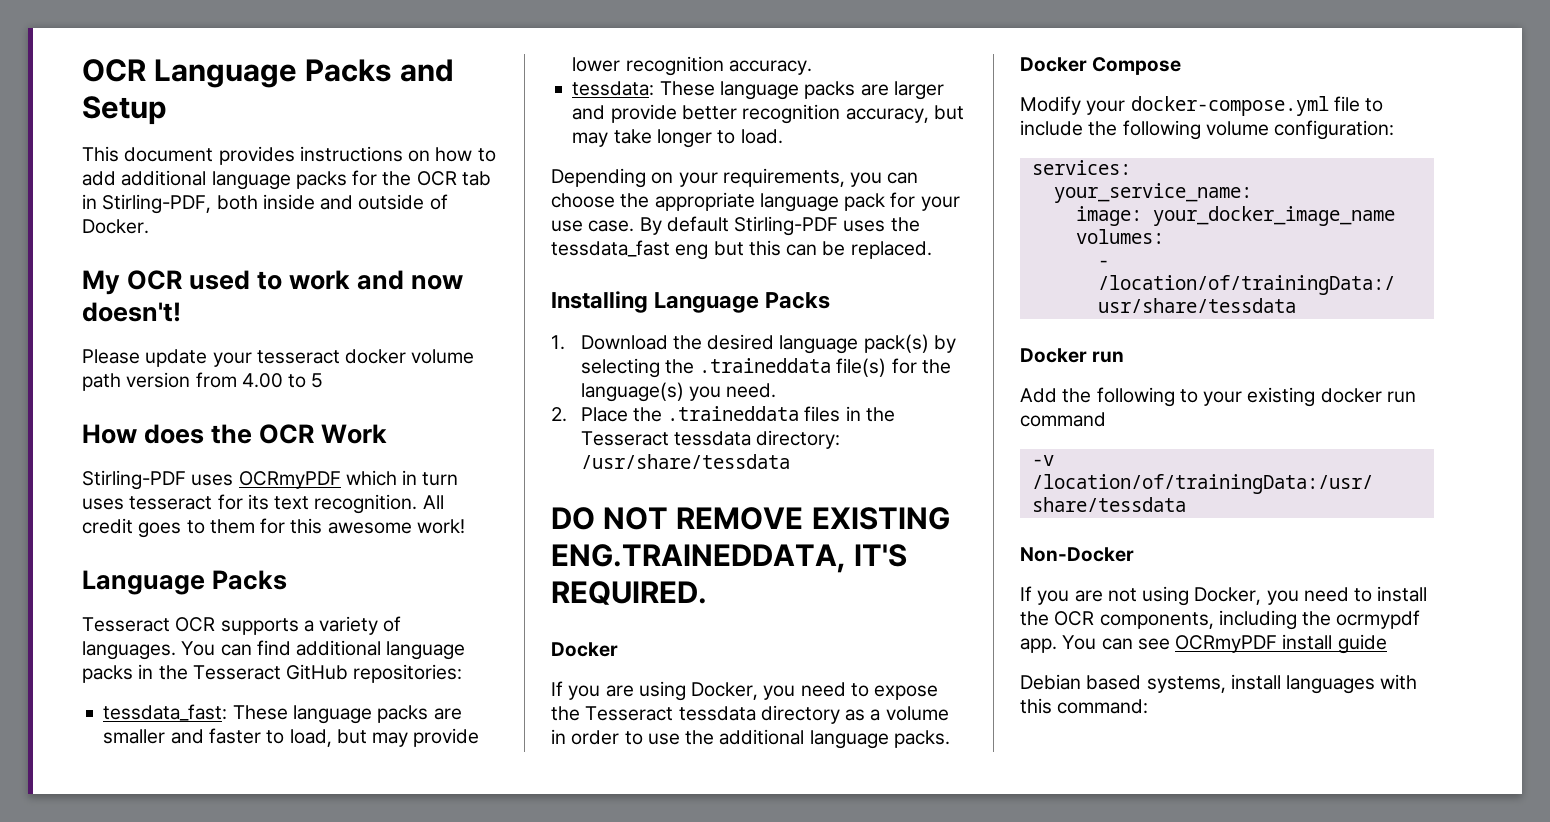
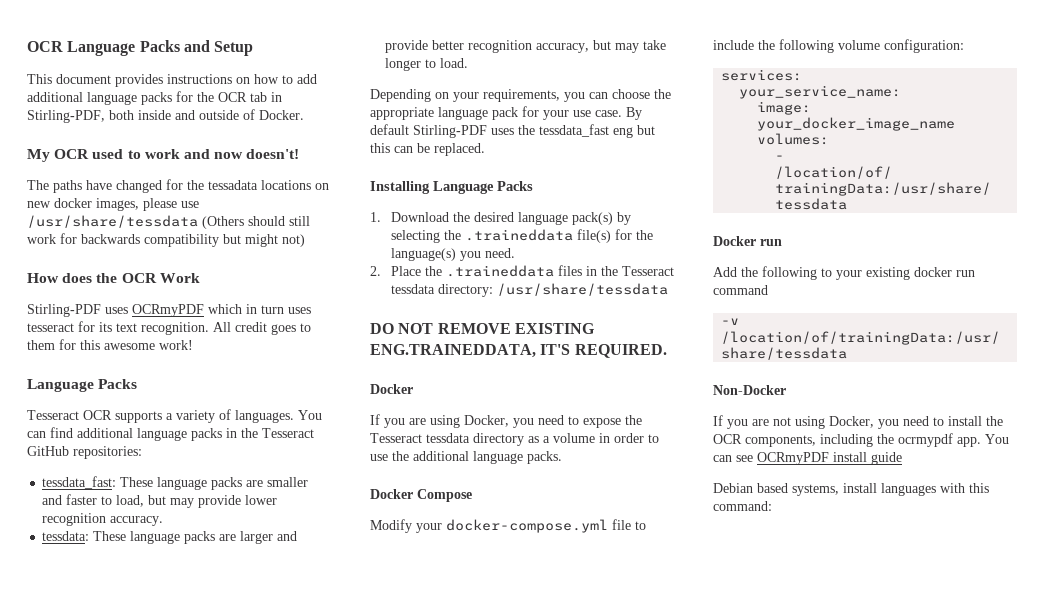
[82,349,475,367] [82,372,324,391] Please update your tesseract docker volume path version from 4.00 to 5 -> [27,179,329,193] [27,198,199,211] [27,215,310,229] [27,233,305,247] The paths have changed for the tessadata locations on new docker images, please use /usr/share/tessdata (Others should still work for backwards compatibility but might not)

